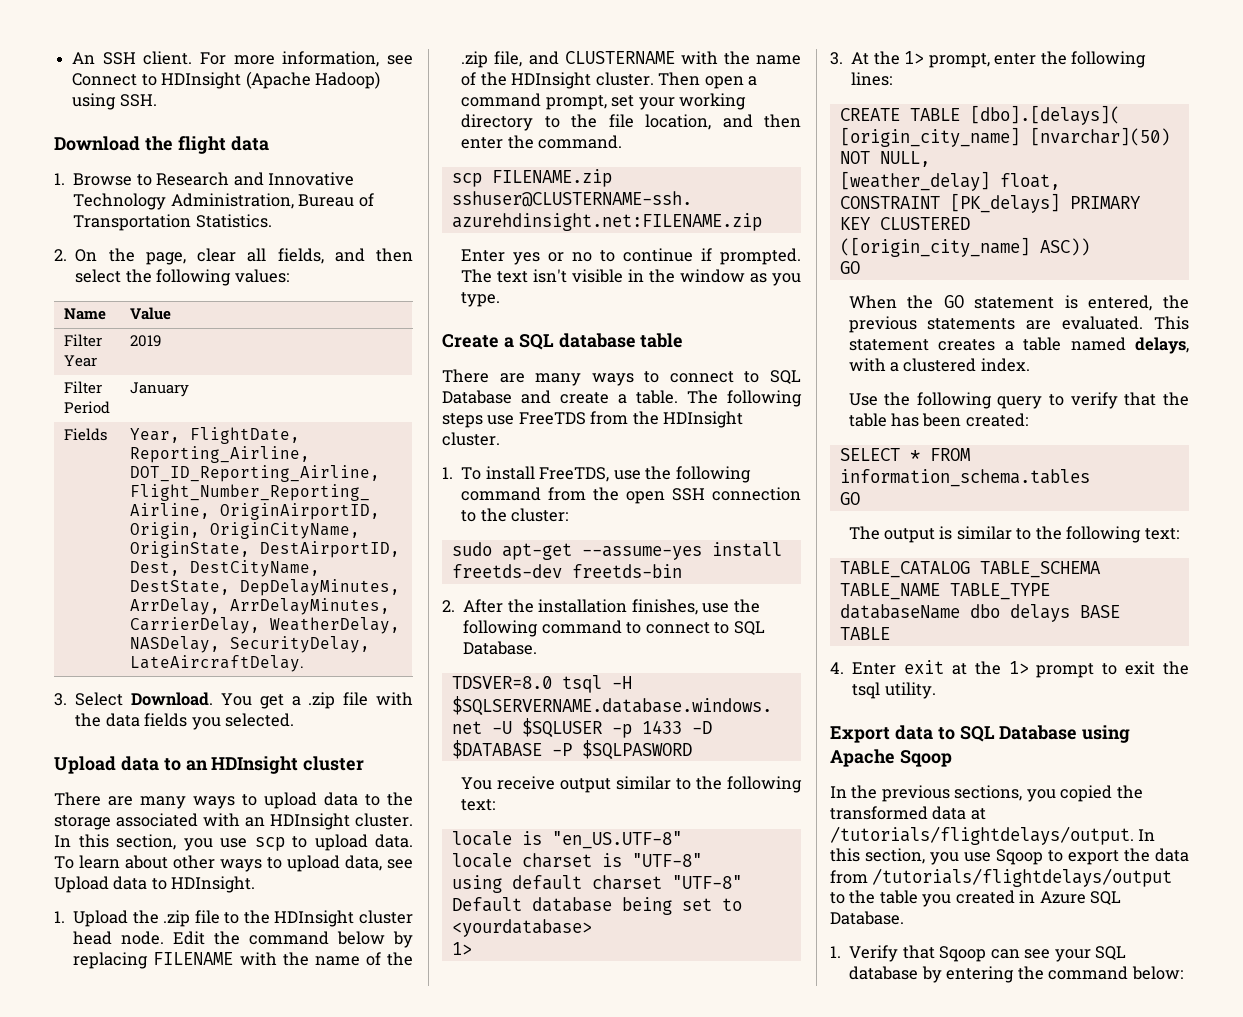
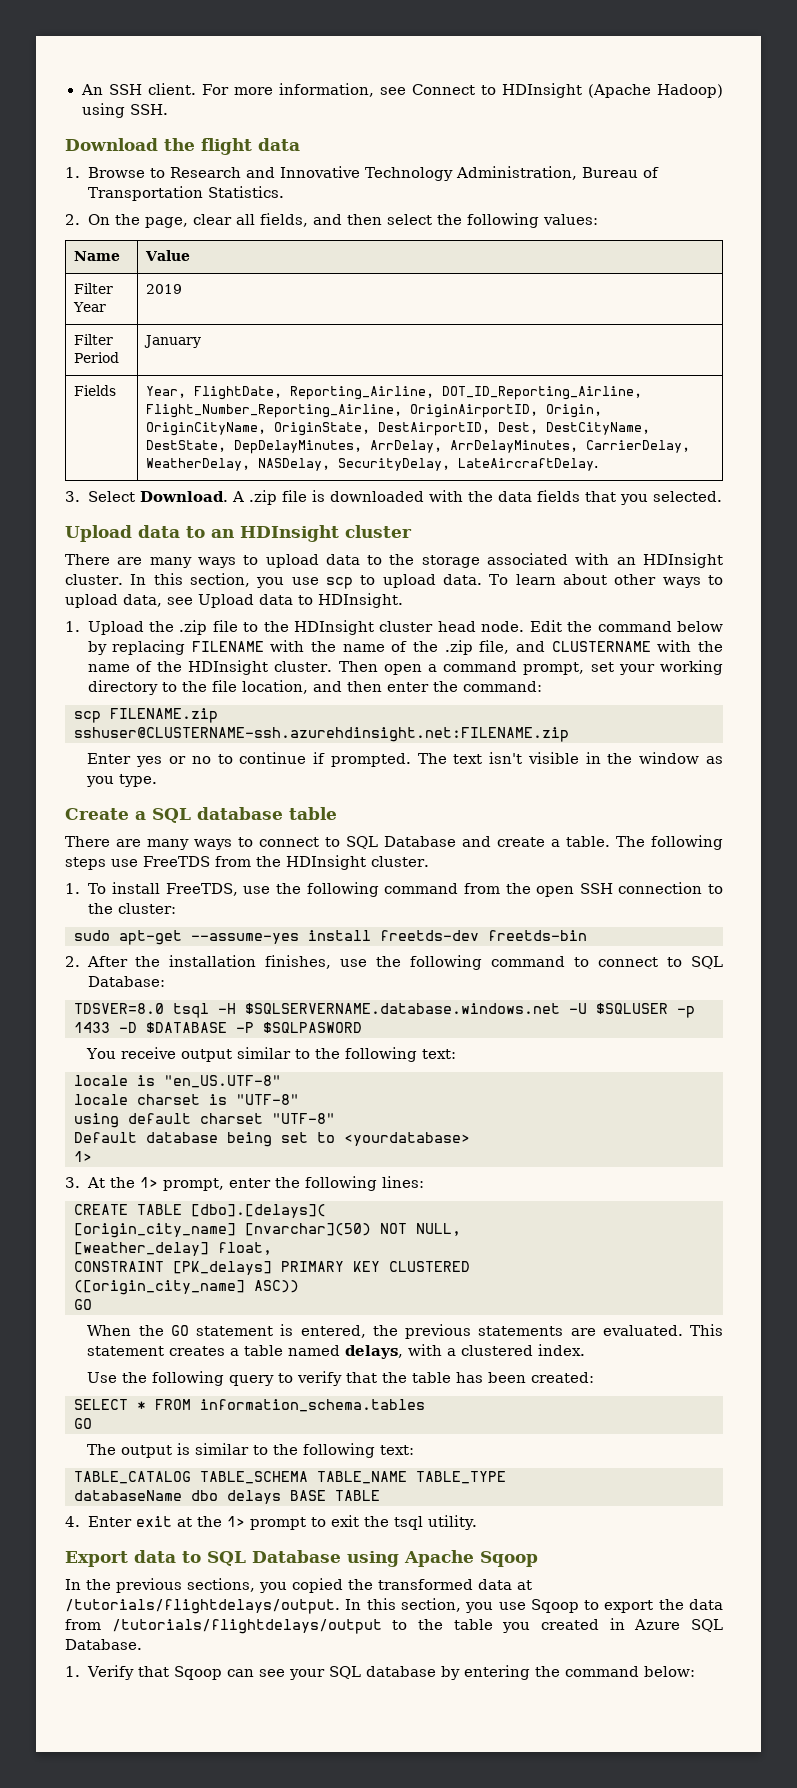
[220,692,369,709] You get a .zip file -> [231,490,424,505] A .zip file is downloaded
(188, 720) none -> [584,491,616,502] that
[538,135,623,149] command. -> [462,681,542,692] command:
[463,641,538,655] Database. -> [87,976,165,987] Database:

